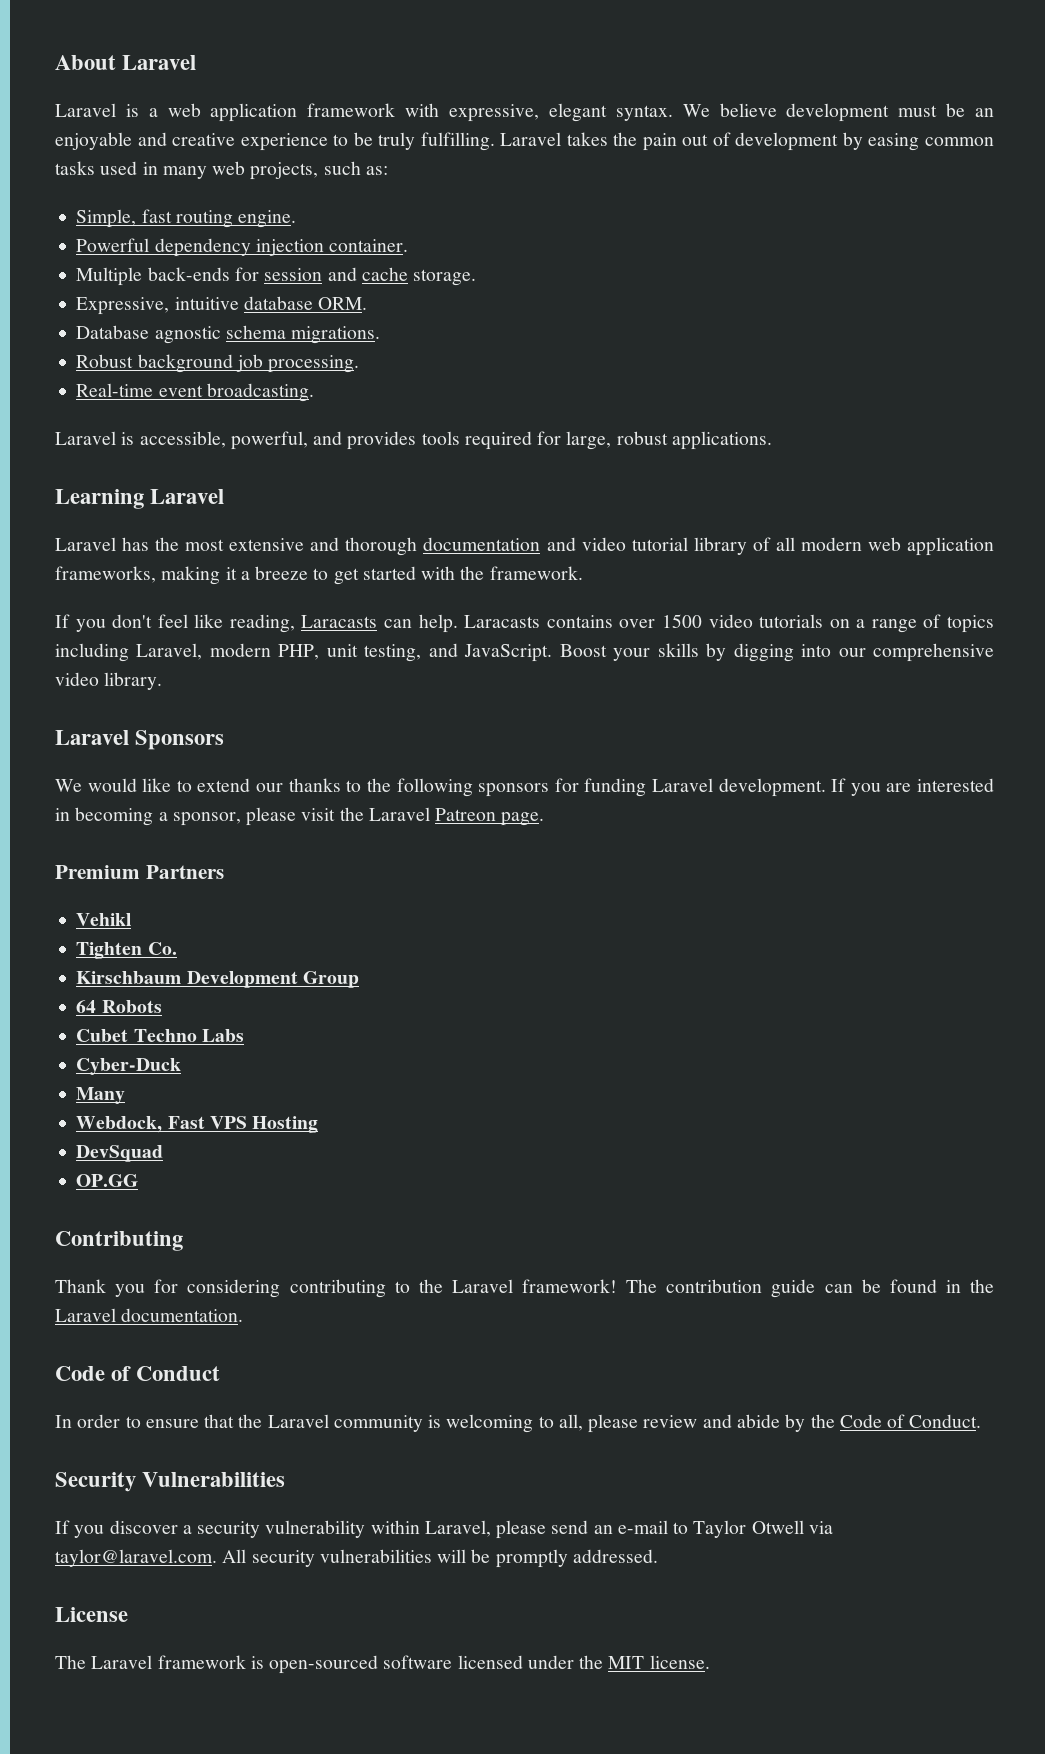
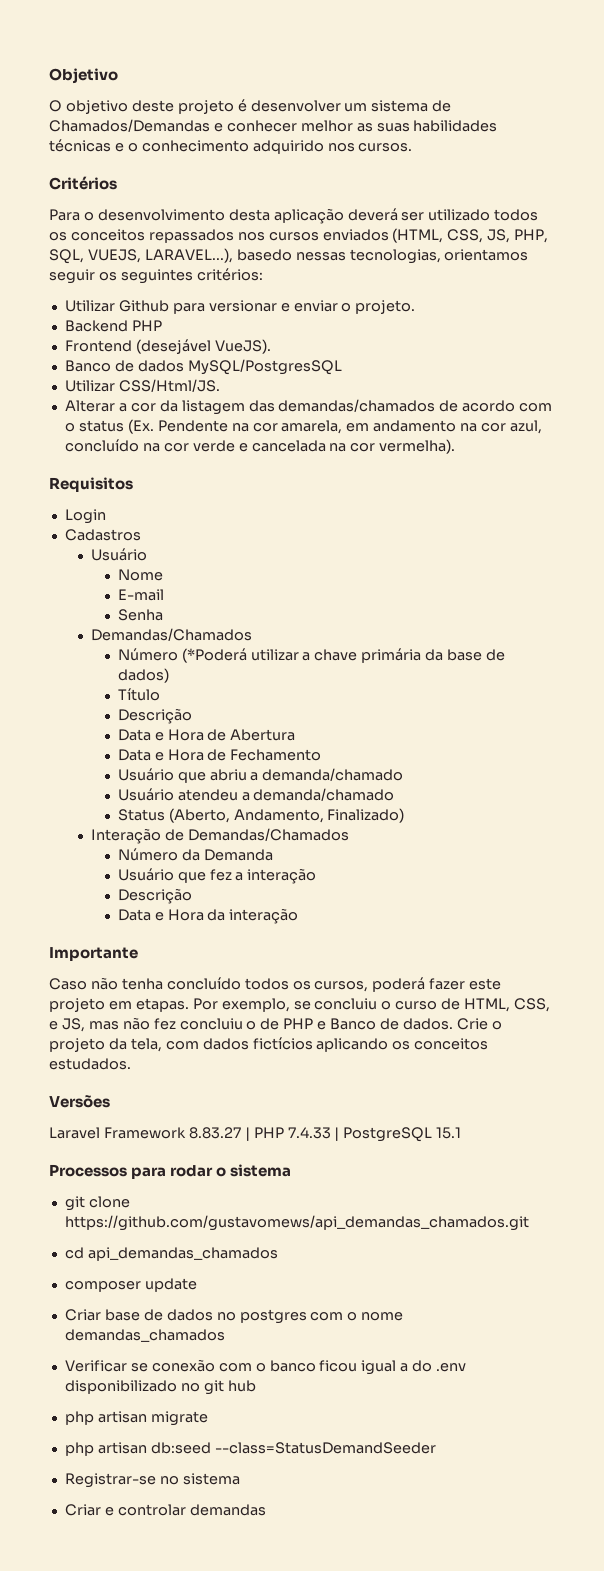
[55,55,197,70] [55,103,995,122] [55,132,994,151] [55,161,388,180] [76,209,297,228] [76,238,409,257] [76,267,477,286] [76,296,368,315] [76,325,381,344] [76,354,360,373] [76,383,314,402] [55,431,772,450] [55,489,225,509] [55,537,994,556] [55,566,583,585] [55,614,994,633] [55,643,994,662] [55,672,163,690] [55,730,225,750] [55,778,994,797] [55,807,545,826] [55,865,224,879] [76,913,132,926] [76,942,177,959] [76,971,359,988] [76,1000,162,1013] [76,1029,244,1042] [76,1058,182,1075] [76,1087,126,1104] [76,1116,319,1133] [76,1145,164,1162] [76,1174,139,1187] [55,1231,183,1251] [55,1279,994,1298] [55,1308,244,1322] [55,1366,221,1381] [55,1414,982,1433] [55,1472,286,1492] [55,1520,833,1539] [55,1549,658,1568] [55,1607,128,1622] [55,1655,710,1674] About Laravel // Laravel is a web application framework with expressive, elegant syntax. We believe development must be an enjoyable and creative experience to be truly fulfilling. Laravel takes the pain out of development by easing common tasks used in many web projects, such as: // Simple, fast routing engine. // Powerful dependency injection container. // Multiple back-ends for session and cache storage. // Expressive, intuitive database ORM. // Database agnostic schema migrations. // Robust background job processing. // Real-time event broadcasting. // Laravel is accessible, powerful, and provides tools required for large, robust applications. // Learning Laravel // Laravel has the most extensive and thorough documentation and video tutorial library of all modern web application frameworks, making it a breeze to get started with the framework. // If you don't feel like reading, Laracasts can help. Laracasts contains over 1500 video tutorials on a range of topics including Laravel, modern PHP, unit testing, and JavaScript. Boost your skills by digging into our comprehensive video library. // Laravel Sponsors // We would like to extend our thanks to the following sponsors for funding Laravel development. If you are interested in becoming a sponsor, please visit the Laravel Patreon page. // Premium Partners // Vehikl // Tighten Co. // Kirschbaum Development Group // 64 Robots // Cubet Techno Labs // Cyber-Duck // Many // Webdock, Fast VPS Hosting // DevSquad // OP.GG // Contributing // Thank you for considering contributing to the Laravel framework! The contribution guide can be found in the Laravel documentation. // Code of Conduct // In order to ensure that the Laravel community is welcoming to all, please review and abide by the Code of Conduct. // Security Vulnerabilities // If you discover a security vulnerability within Laravel, please send an e-mail to Taylor Otwell via taylor@laravel.com. All security vulnerabilities will be promptly addressed. // License // The Laravel framework is open-sourced software licensed under the MIT license. -> [49,68,118,84] [49,99,452,114] [49,119,498,132] [49,139,413,154] [49,176,117,190] [49,208,539,224] [49,228,549,243] [49,248,529,264] [49,268,263,284] [64,300,416,314] [64,320,162,332] [64,339,271,354] [64,359,342,375] [64,379,220,392] [64,399,553,415] [64,419,543,434] [64,439,456,454] [49,477,133,492] [64,509,106,524] [64,529,141,541] [91,548,148,561] [117,569,163,581] [117,589,164,601] [117,609,163,621] [91,628,253,641] [117,648,505,663] [117,668,169,683] [117,688,160,701] [117,708,192,724] [117,729,296,741] [117,749,322,761] [117,768,404,783] [117,788,395,801] [117,808,405,823] [91,828,350,844] [117,848,273,861] [117,868,317,884] [117,888,192,904] [117,908,299,924] [49,947,138,961] [49,977,502,992] [49,998,551,1012] [49,1017,502,1032] [49,1037,489,1052] [49,1058,131,1070] [49,1095,110,1108] [49,1127,462,1142] [49,1164,292,1179] [64,1196,130,1211] [64,1215,529,1231] [64,1247,278,1261] [64,1278,197,1292] [64,1309,404,1324] [64,1329,225,1342] [64,1359,467,1375] [64,1380,256,1395] [64,1411,208,1426] [64,1442,436,1456] [64,1473,240,1488] [64,1504,266,1516] Objetivo // O objetivo deste projeto é desenvolver um sistema de Chamados/Demandas e conhecer melhor as suas habilidades técnicas e o conhecimento adquirido nos cursos. // Critérios // Para o desenvolvimento desta aplicação deverá ser utilizado todos os conceitos repassados nos cursos enviados (HTML, CSS, JS, PHP, SQL, VUEJS, LARAVEL...), basedo nessas tecnologias, orientamos seguir os seguintes critérios: // Utilizar Github para versionar e enviar o projeto. // Backend PHP // Frontend (desejável VueJS). // Banco de dados MySQL/PostgresSQL // Utilizar CSS/Html/JS. // Alterar a cor da listagem das demandas/chamados de acordo com o status (Ex. Pendente na cor amarela, em andamento na cor azul, concluído na cor verde e cancelada na cor vermelha). // Requisitos // Login // Cadastros // Usuário // Nome // E-mail // Senha // Demandas/Chamados // Número (*Poderá utilizar a chave primária da base de dados) // Título // Descrição // Data e Hora de Abertura // Data e Hora de Fechamento // Usuário que abriu a demanda/chamado // Usuário atendeu a demanda/chamado // Status (Aberto, Andamento, Finalizado) // Interação de Demandas/Chamados // Número da Demanda // Usuário que fez a interação // Descrição // Data e Hora da interação // Importante // Caso não tenha concluído todos os cursos, poderá fazer este projeto em etapas. Por exemplo, se concluiu o curso de HTML, CSS, e JS, mas não fez concluiu o de PHP e Banco de dados. Crie o projeto da tela, com dados fictícios aplicando os conceitos estudados. // Versões // Laravel Framework 8.83.27 | PHP 7.4.33 | PostgreSQL 15.1 // Processos para rodar o sistema // git clone https://github.com/gustavomews/api_demandas_chamados.git // cd api_demandas_chamados // composer update // Criar base de dados no postgres com o nome demandas_chamados // Verificar se conexão com o banco ficou igual a do .env disponibilizado no git hub // php artisan migrate // php artisan db:seed --class=StatusDemandSeeder // Registrar-se no sistema // Criar e controlar demandas

